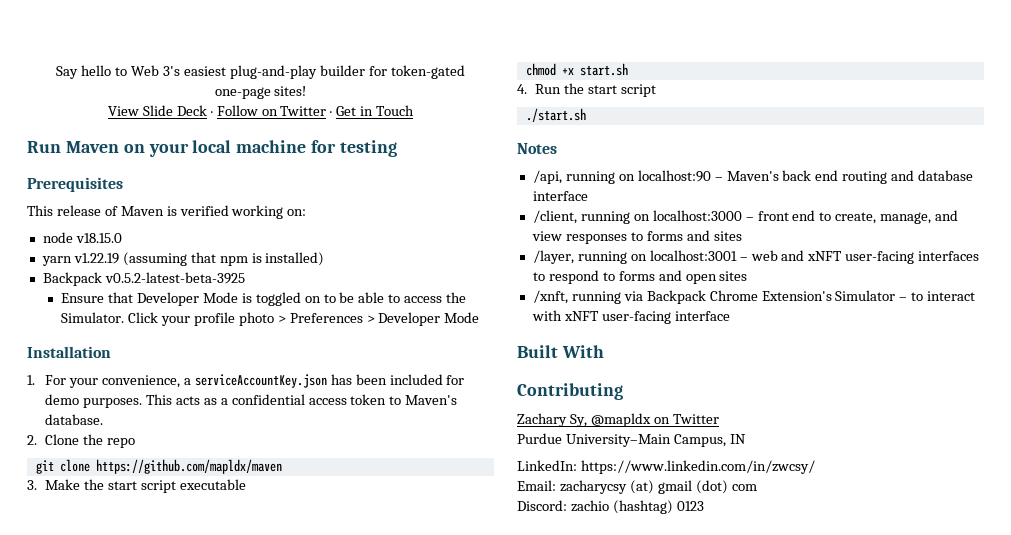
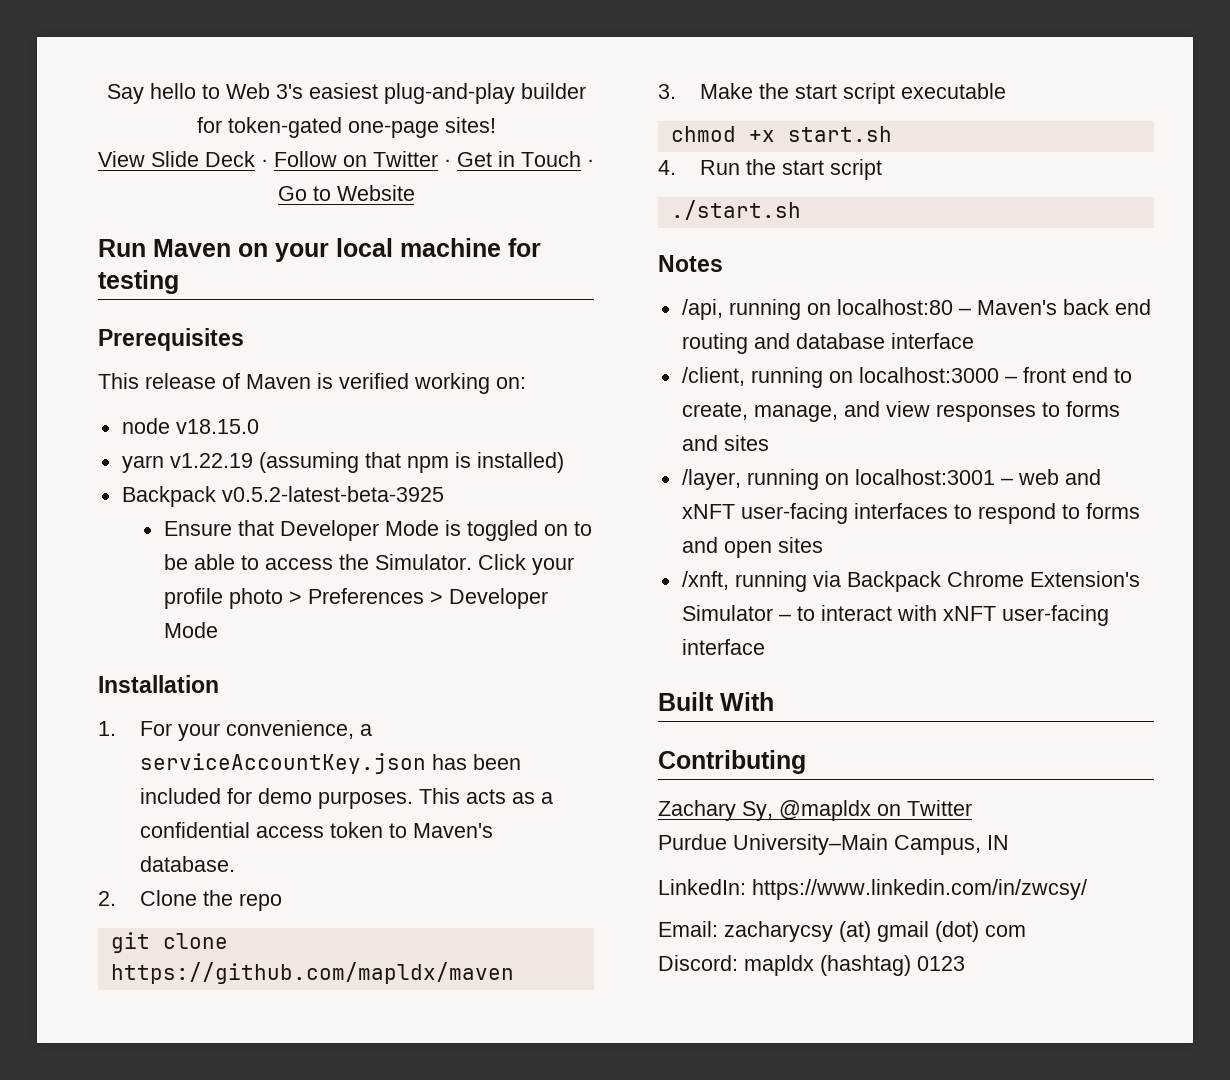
(415, 110) none -> [587,159,594,167] [277,185,415,201] · Go to Website
[637,170,711,182] localhost:90 -> [836,299,953,315] localhost:80
[570,500,609,512] zachio -> [744,955,814,976] mapldx

